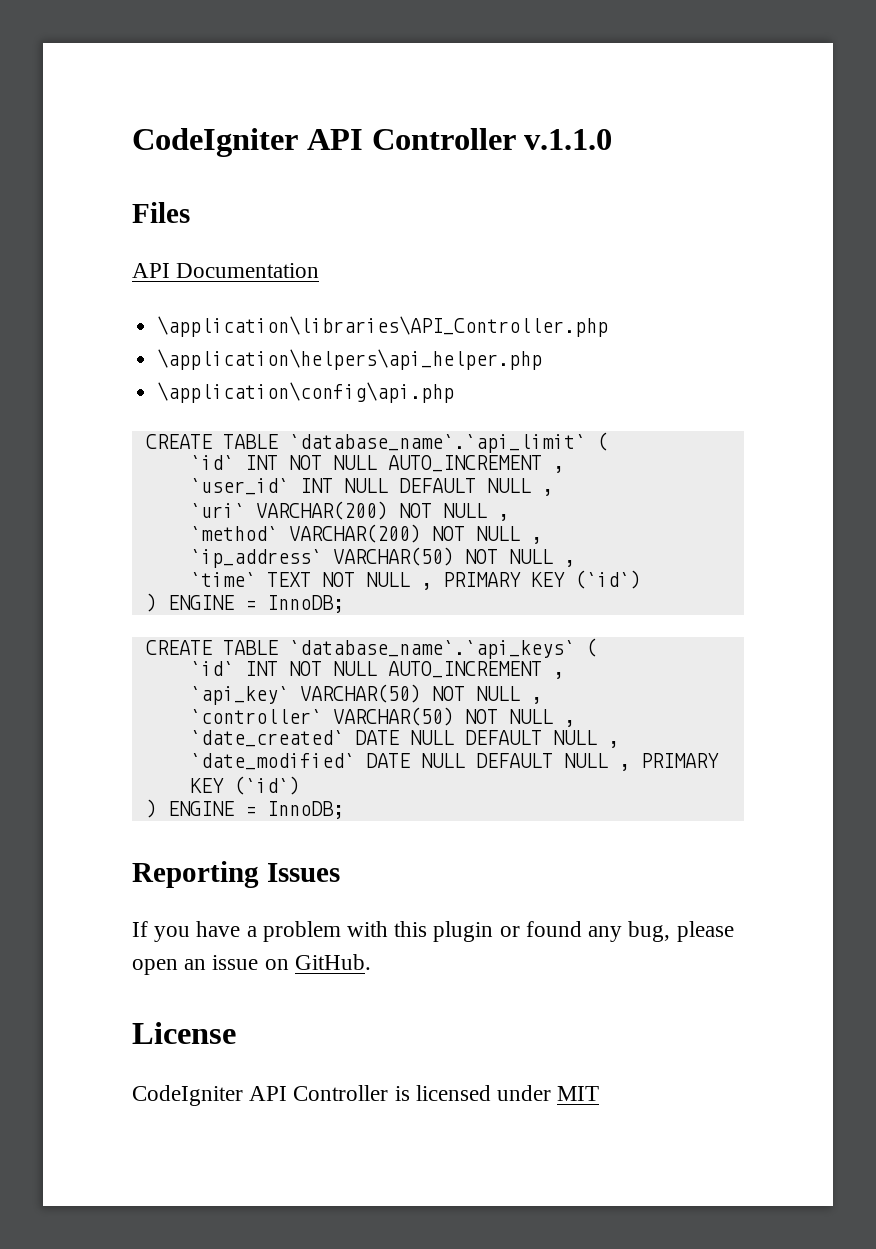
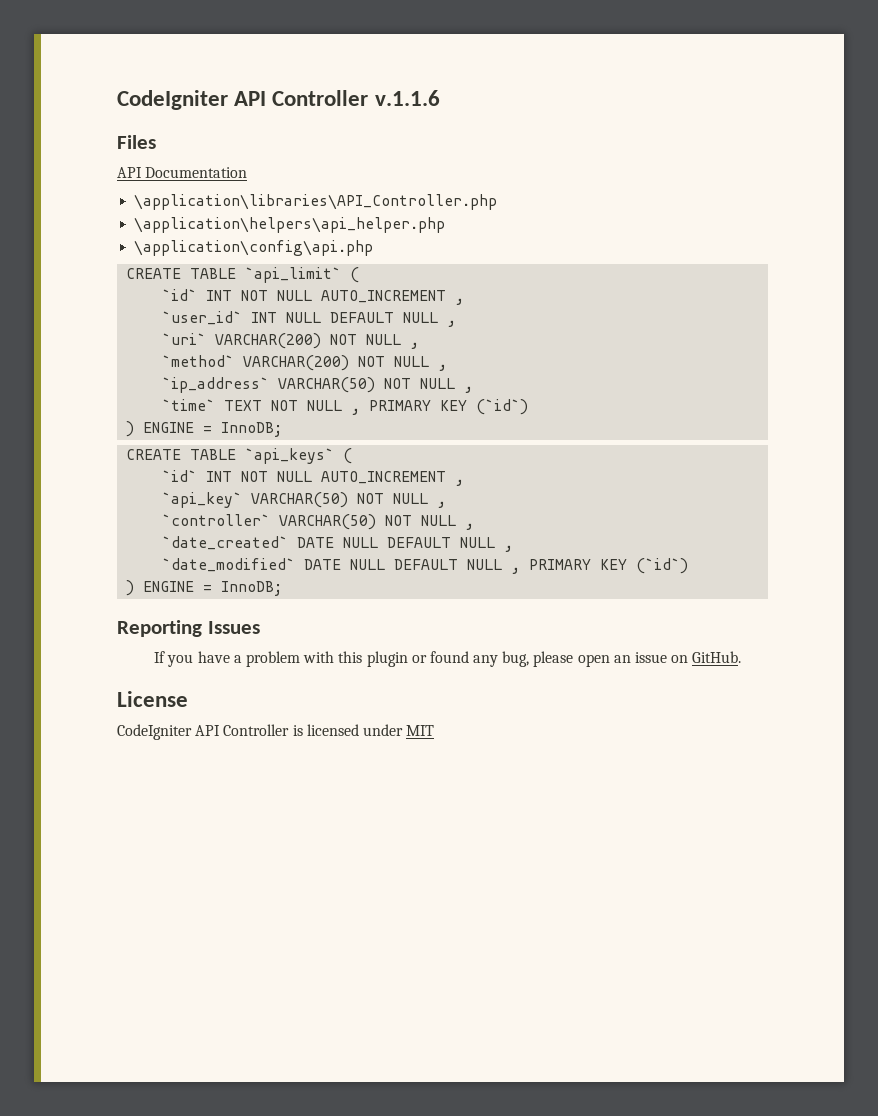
[132,128,613,157] CodeIgniter API Controller v.1.1.0 -> [117,90,440,110] CodeIgniter API Controller v.1.1.6
[288,434,586,453] `database_name`.`api_limit` -> [245,267,342,283] `api_limit`
[288,640,575,659] `database_name`.`api_keys` -> [245,448,335,464] `api_keys`

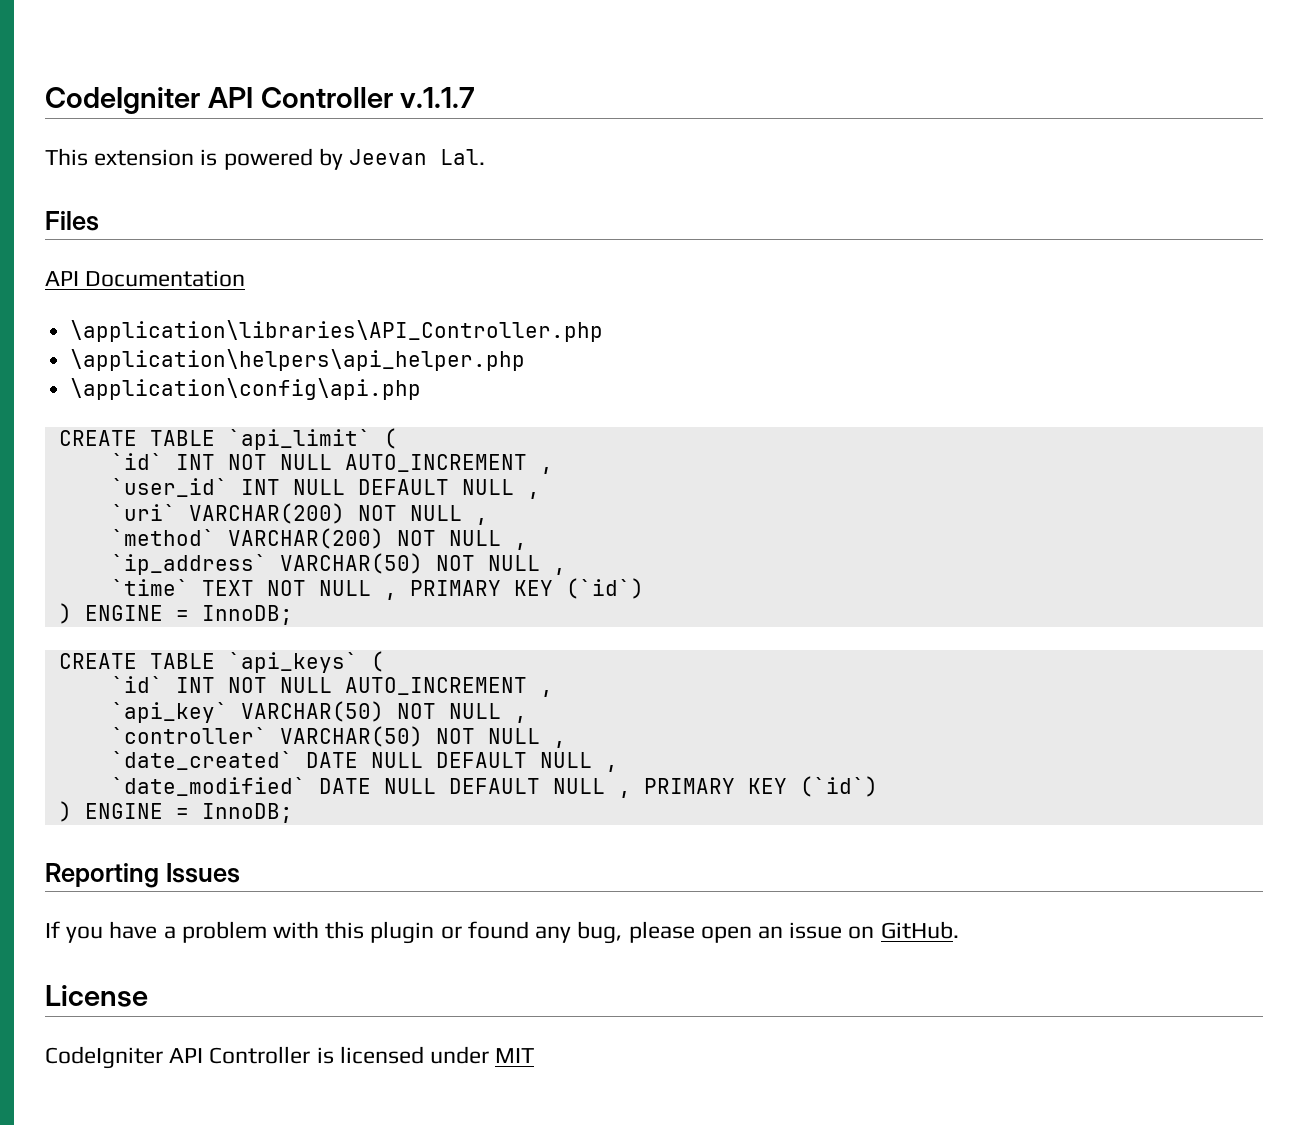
[117,90,440,110] CodeIgniter API Controller v.1.1.6 -> [45,87,476,114] [45,148,486,170] CodeIgniter API Controller v.1.1.7 // This extension is powered by Jeevan Lal.

